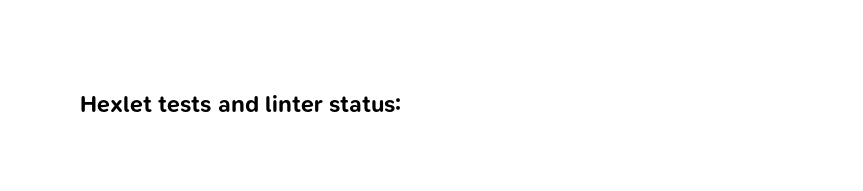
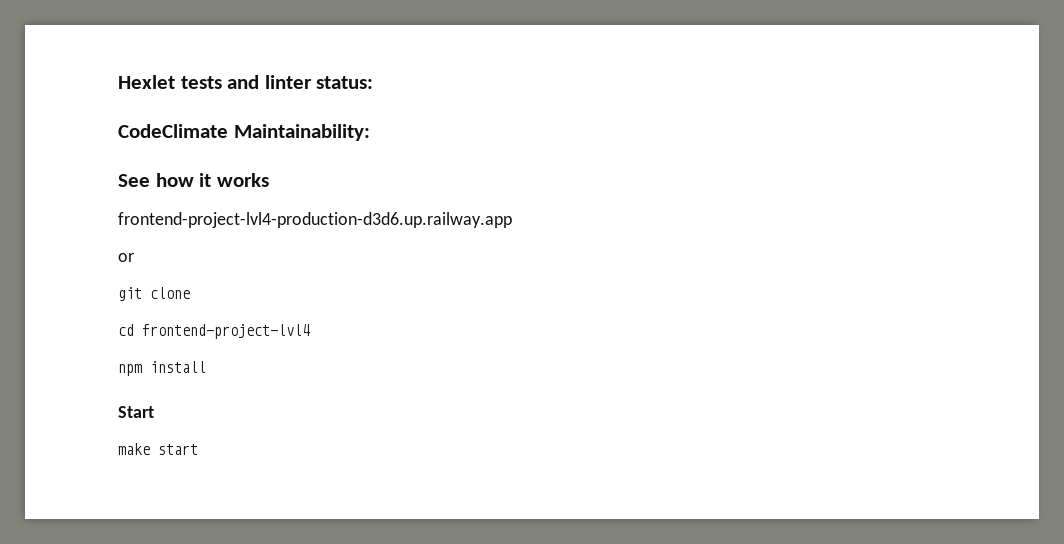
(402, 104) none -> [118,124,370,141] [118,173,269,187] [118,212,512,228] [118,253,134,262] [118,287,190,301] [118,324,310,339] [118,361,206,376] [118,406,154,418] [118,443,198,455] // CodeClimate Maintainability: // See how it works // frontend-project-lvl4-production-d3d6.up.railway.app // or // git clone // cd frontend-project-lvl4 // npm install // Start // make start

